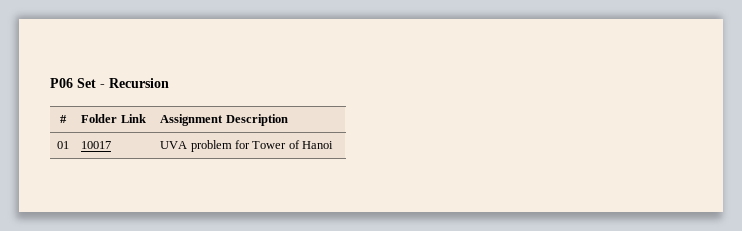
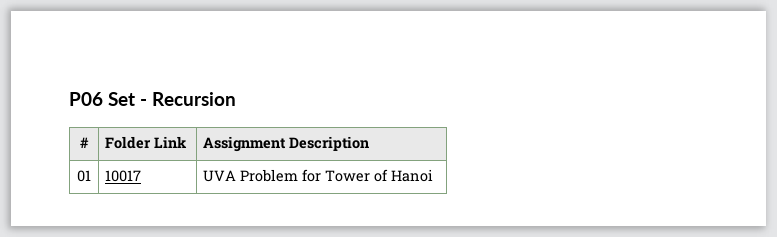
[190,140,232,152] problem -> [240,169,299,182] Problem

